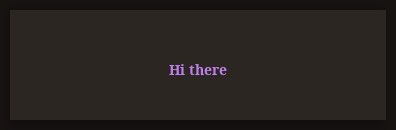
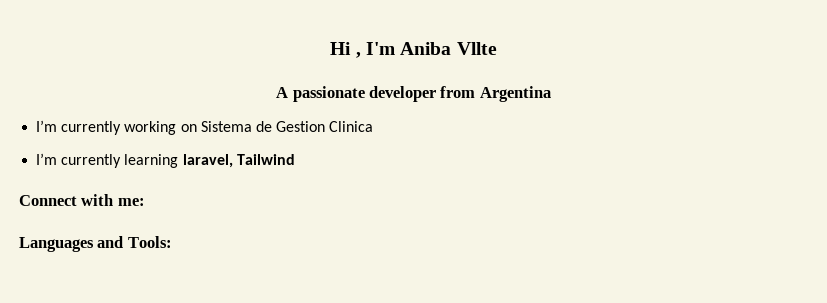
[189,64,227,75] there -> [355,42,497,58] [276,86,551,102] [36,120,374,135] [36,153,295,168] [19,194,145,206] [19,236,172,252] , I'm Aniba Vllte // A passionate developer from Argentina // I’m currently working on Sistema de Gestion Clinica // I’m currently learning laravel, Tailwind // Connect with me: // Languages and Tools:

